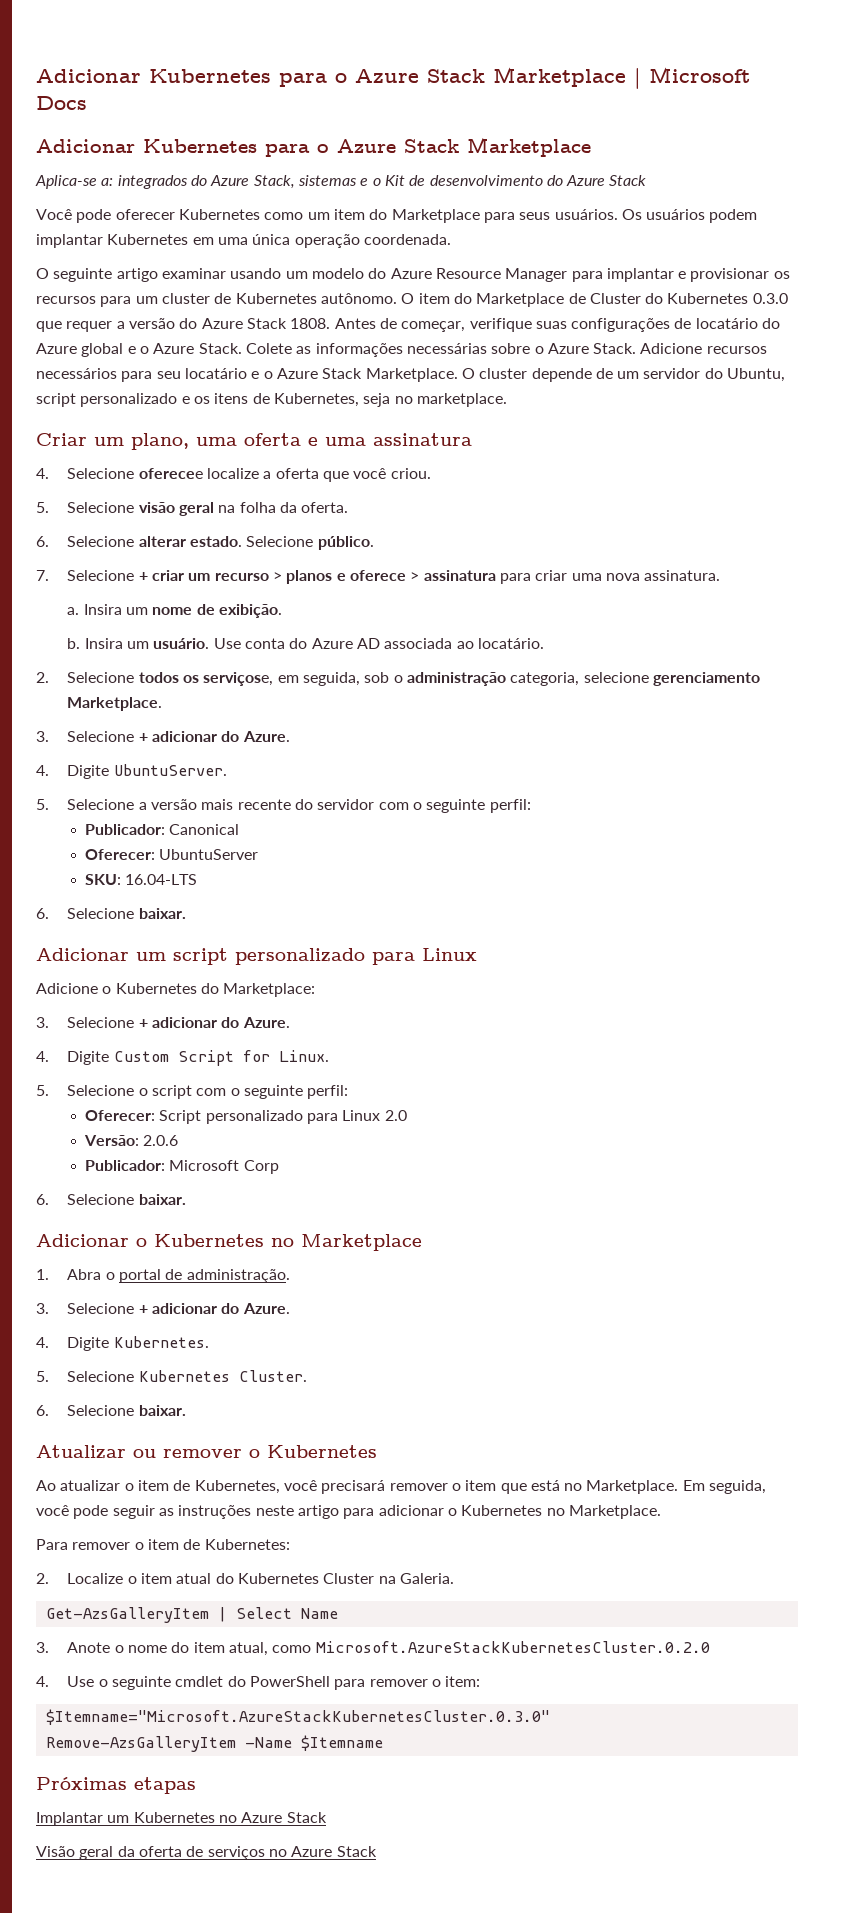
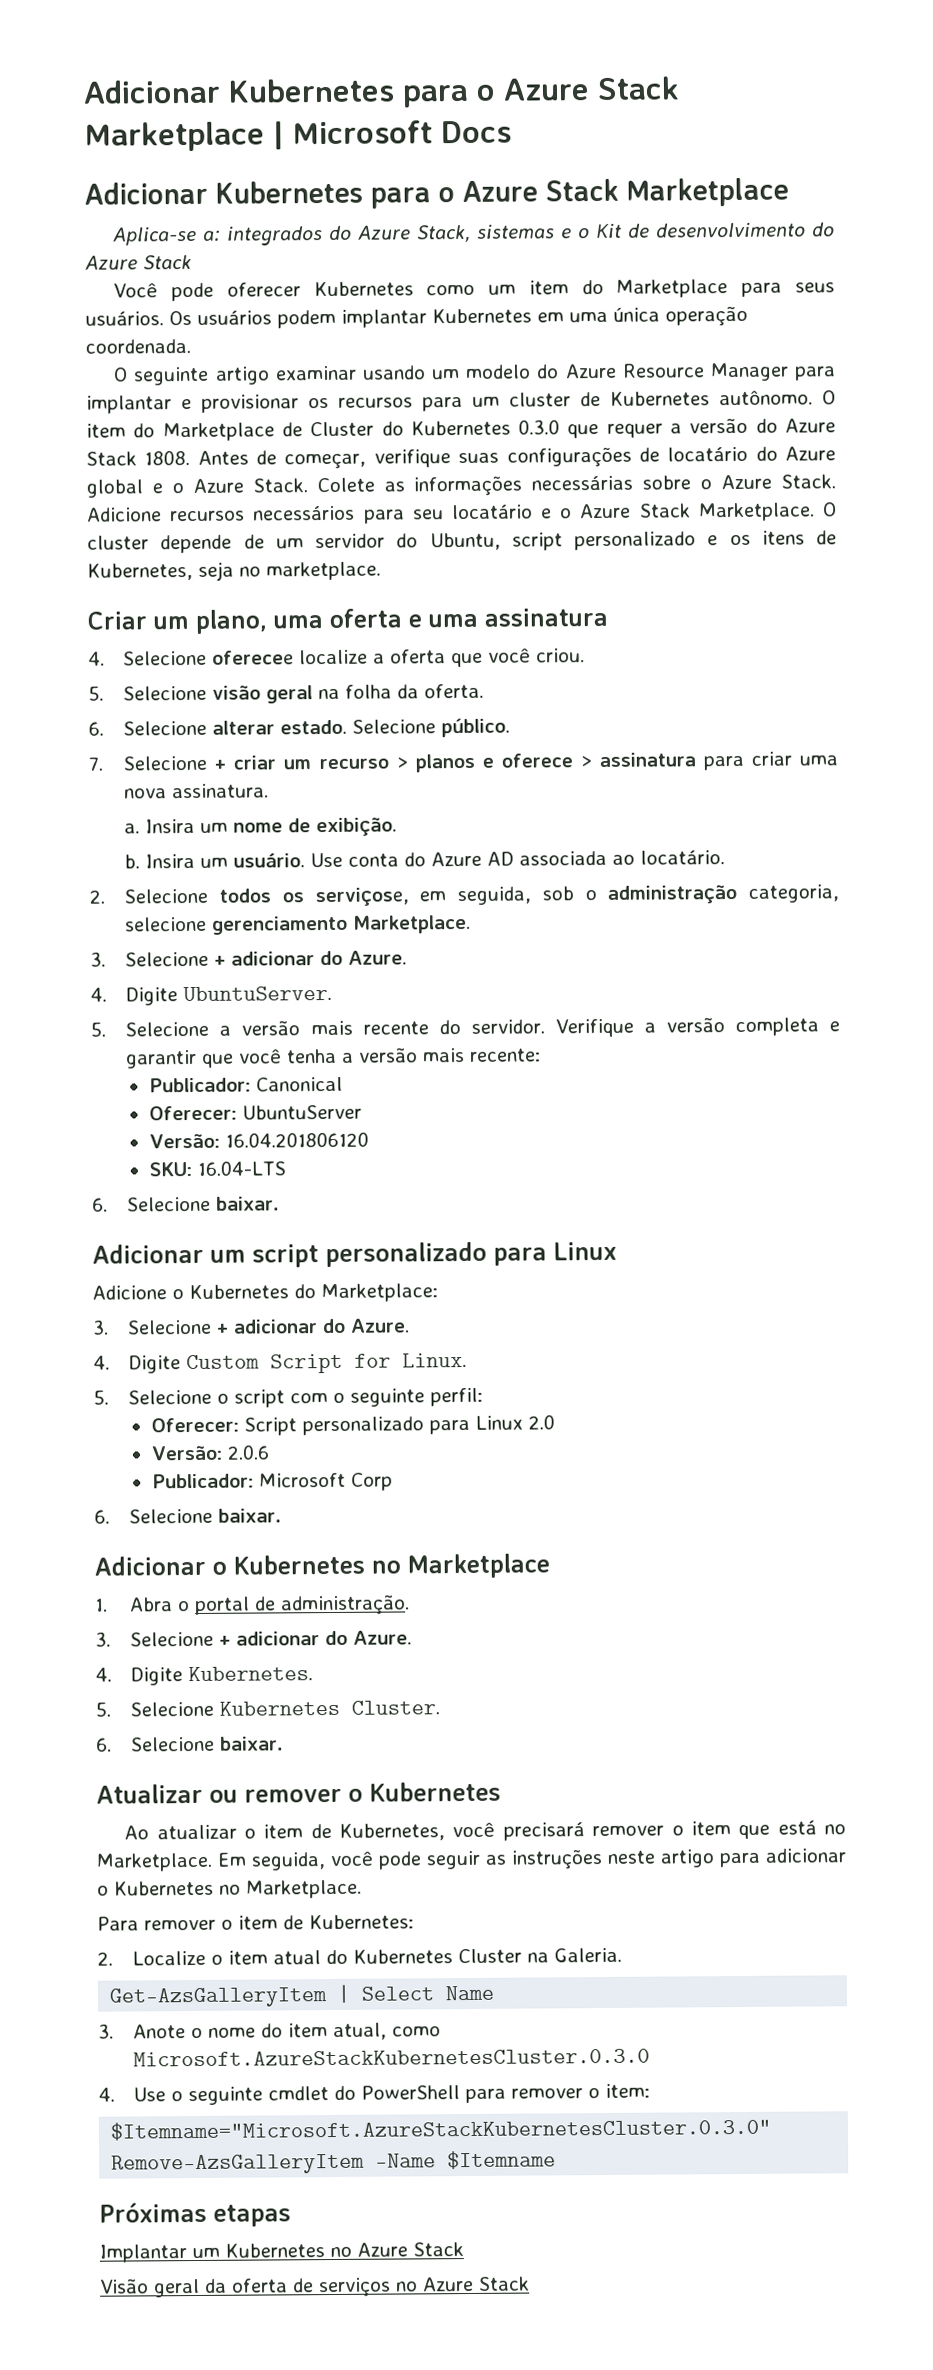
[317,799,531,813] servidor com o seguinte perfil: -> [470,1017,840,1038] [126,1047,542,1069] servidor. Verifique a versão completa e garantir que você tenha a versão mais recente:
(259, 854) none -> [148,1131,369,1149] // Versão: 16.04.201806120
[315,1641,710,1653] Microsoft.AzureStackKubernetesCluster.0.2.0 -> [133,2048,651,2067] Microsoft.AzureStackKubernetesCluster.0.3.0

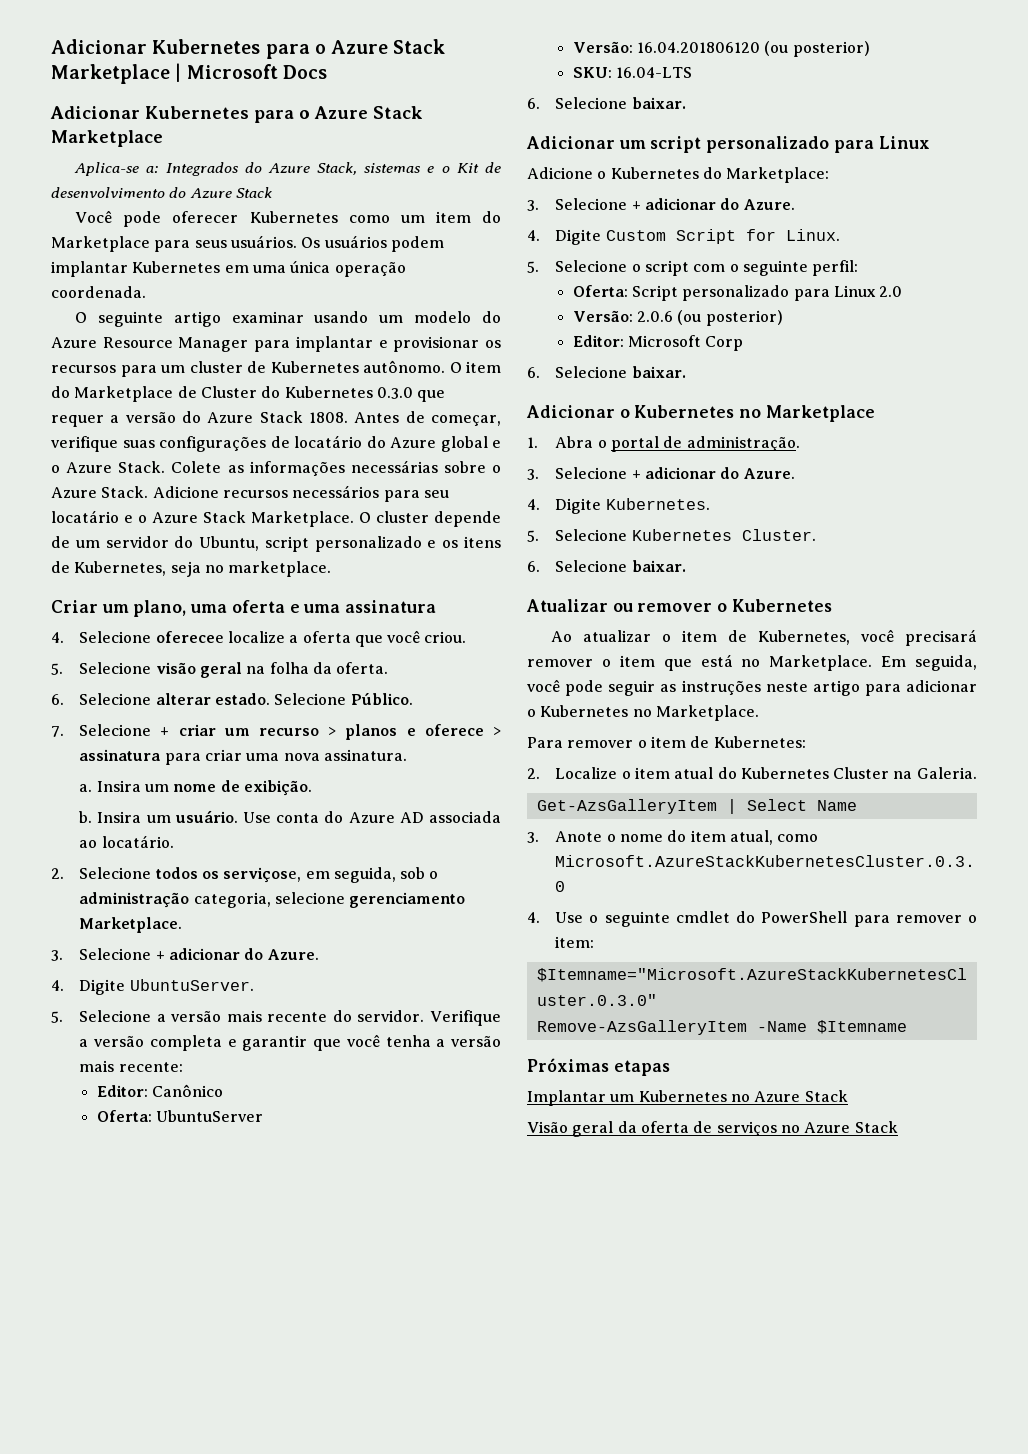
[226,226,324,246] integrados -> [165,162,239,176] Integrados
[441,717,511,738] público. -> [350,693,413,705] Público.
[148,1076,343,1093] [148,1105,237,1121] Publicador: Canonical // Oferecer: -> [96,1084,224,1097] [96,1110,152,1122] Editor: Canônico // Oferta:
(369, 1139) none -> [764,41,870,57] (ou posterior)
[150,1417,239,1433] Oferecer: -> [572,285,628,297] Oferta:
[151,1473,254,1489] // Publicador: -> [677,310,783,326] [572,335,624,347] (ou posterior) // Editor:

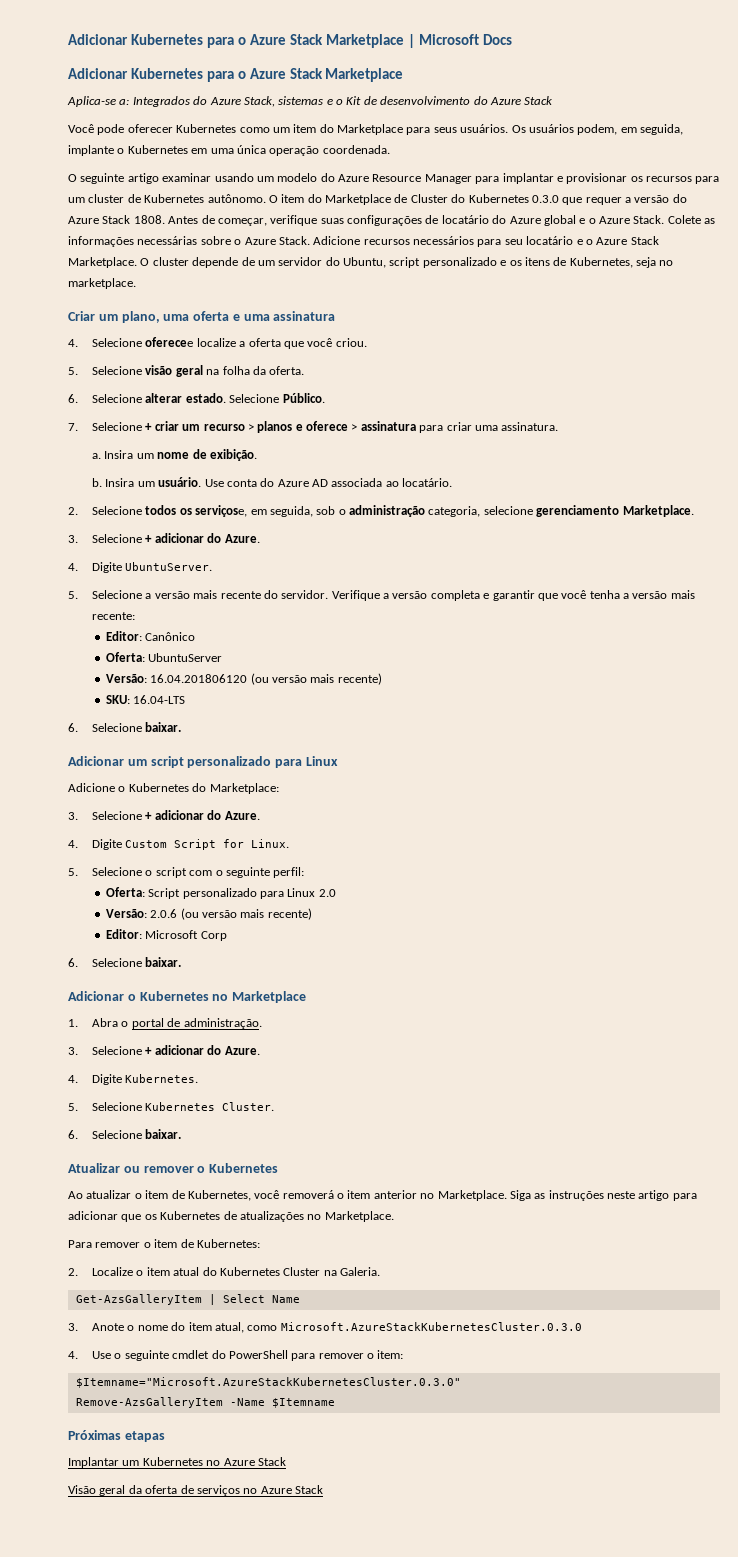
[390,236,444,252] [51,261,128,277] podem implantar -> [577,124,683,135] [68,145,125,156] podem, em seguida, implante o
[283,753,320,761] nova -> (498, 428) none
[792,41,870,57] posterior) -> [271,673,382,685] versão mais recente)
[705,310,783,326] posterior) -> [201,908,312,920] versão mais recente)
[905,629,977,646] [527,654,977,671] [527,679,656,696] precisará remover o item que está no Marketplace. Em seguida, você pode seguir -> [282,1190,531,1201] removerá o item anterior no Marketplace. Siga
[527,705,629,717] o Kubernetes -> [121,1211,304,1222] que os Kubernetes de atualizações

